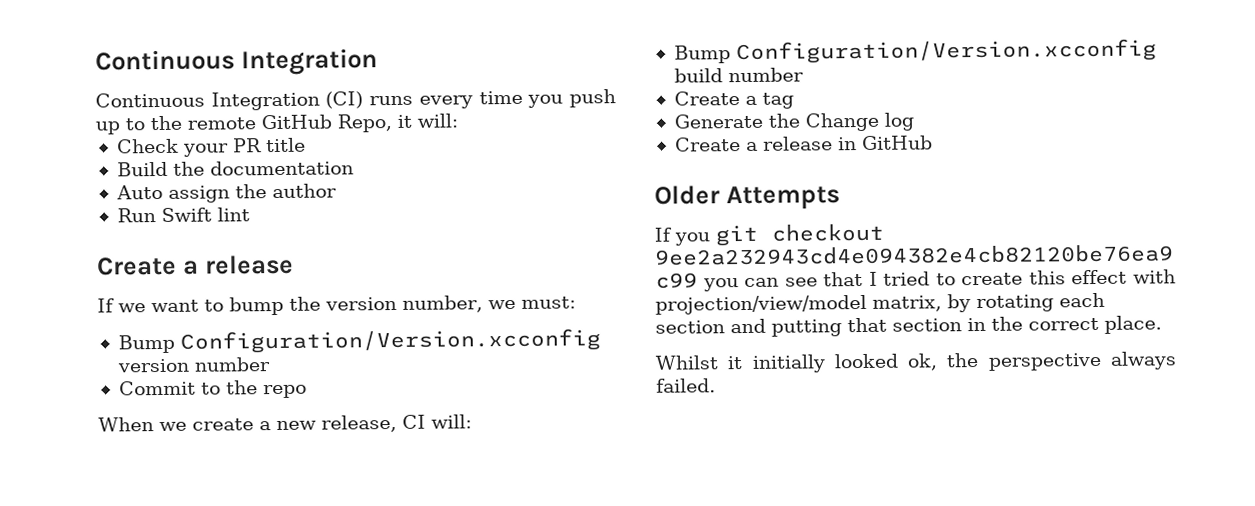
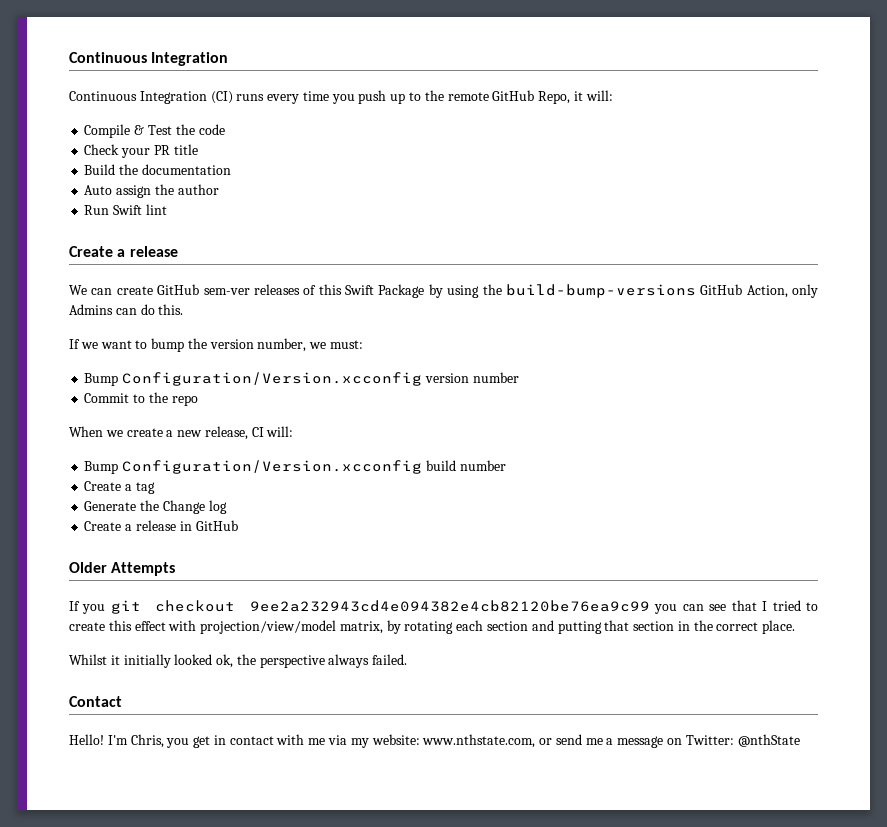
(458, 120) none -> [84,124,225,138] // Compile & Test the code
(294, 264) none -> [69,284,818,298] [69,304,184,315] // We can create GitHub sem-ver releases of this Swift Package by using the build-bump-versions GitHub Action, only Admins can do this.
(716, 385) none -> [69,696,122,707] [69,734,800,748] // Contact // Hello! I'm Chris, you get in contact with me via my website: www.nthstate.com, or send me a message on Twitter: @nthState

